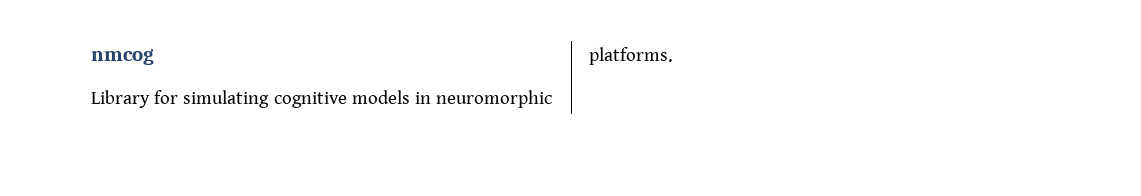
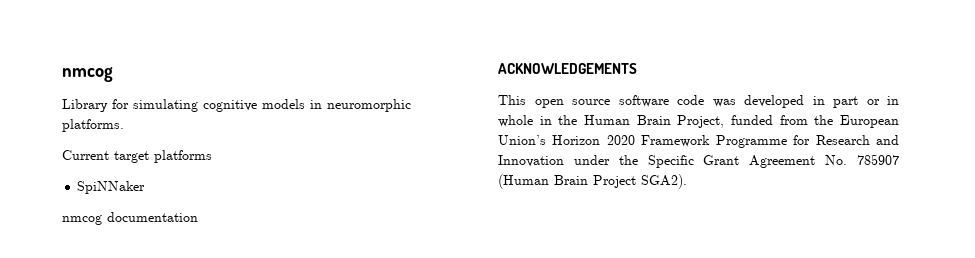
(673, 56) none -> [62,150,212,163] [77,181,146,194] [62,212,198,225] [498,63,637,74] [498,95,899,108] [498,115,899,128] [498,135,899,148] [498,154,899,168] [498,174,687,189] // Current target platforms // SpiNNaker // nmcog documentation // ACKNOWLEDGEMENTS // This open source software code was developed in part or in whole in the Human Brain Project, funded from the European Union’s Horizon 2020 Framework Programme for Research and Innovation under the Specific Grant Agreement No. 785907 (Human Brain Project SGA2).

